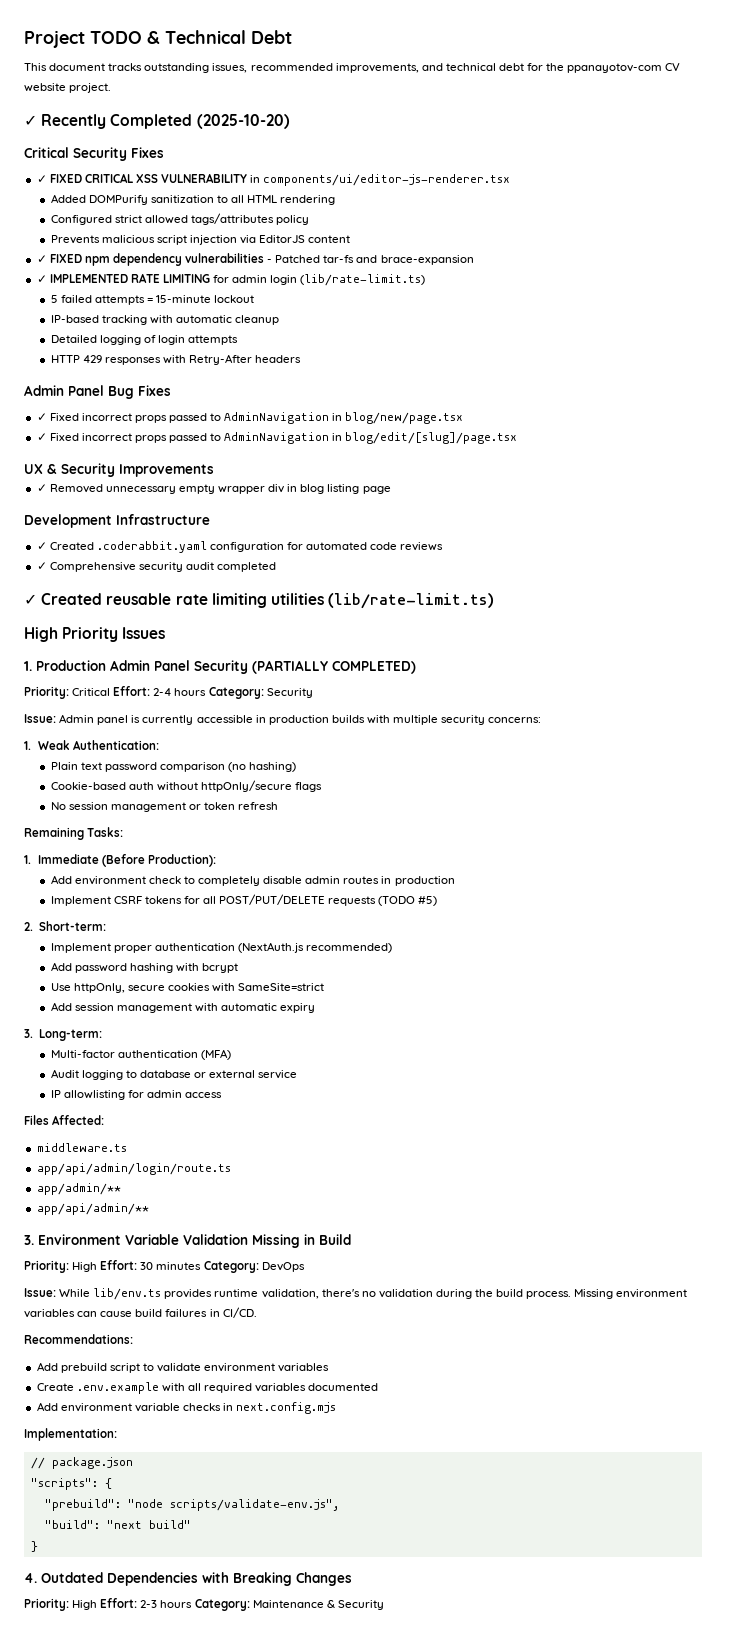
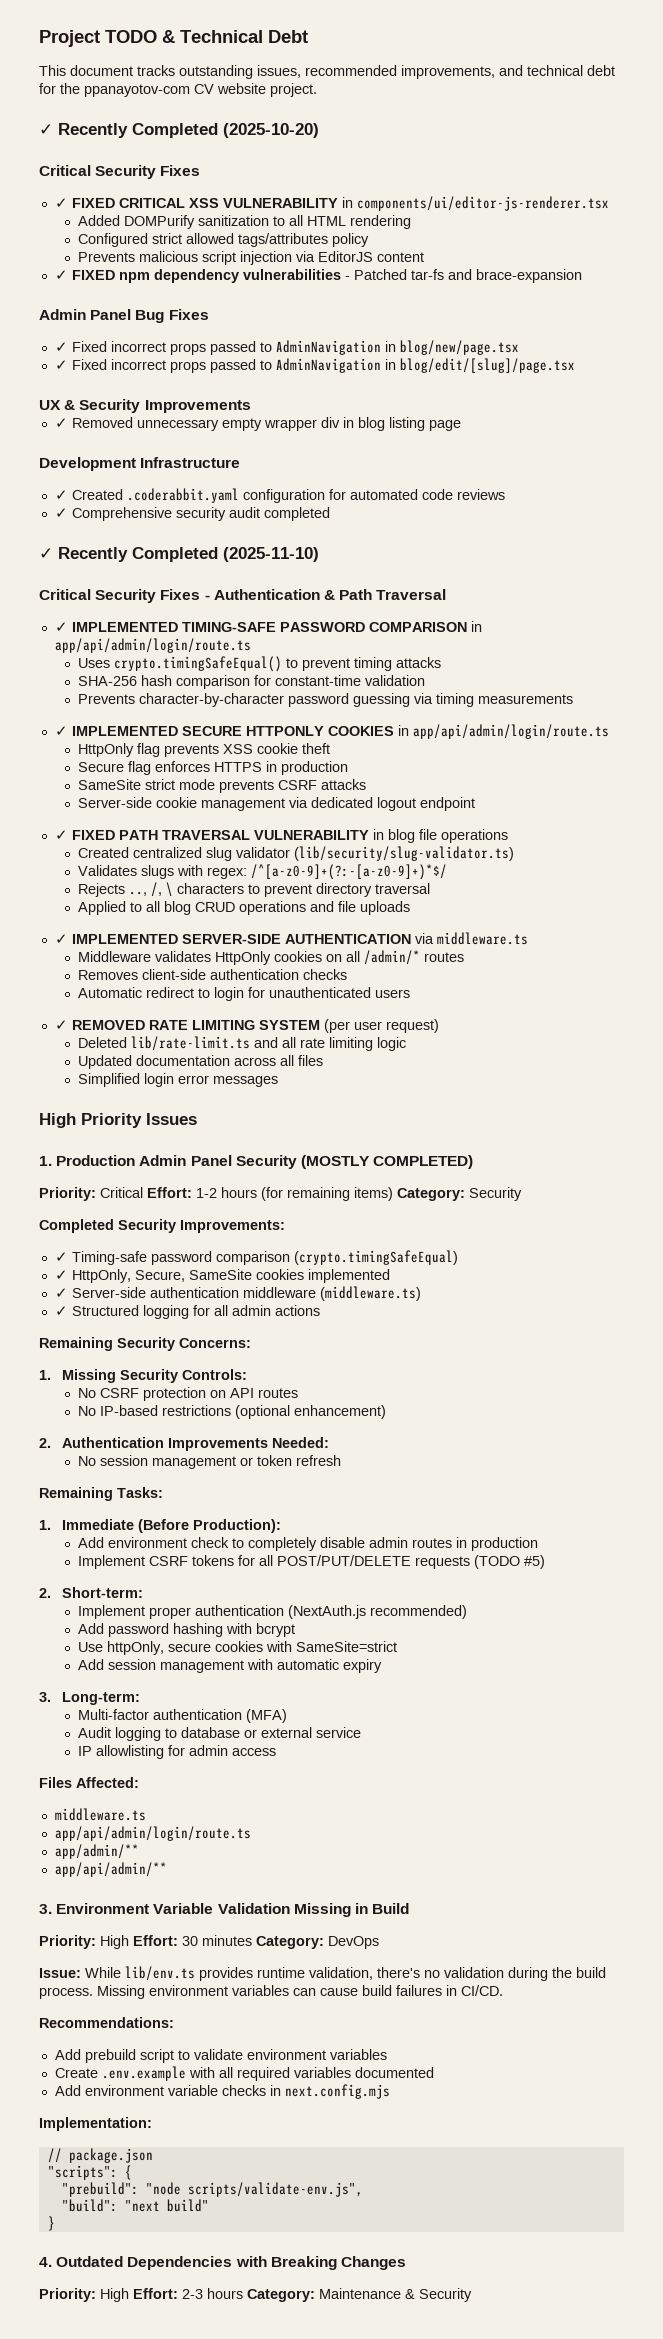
[36,273,426,286] [50,295,255,305] [50,315,280,325] [50,335,239,345] [50,354,302,365] // ✓ IMPLEMENTED RATE LIMITING for admin login (lib/rate-limit.ts) // 5 failed attempts = 15-minute lockout // IP-based tracking with automatic cleanup // Detailed logging of login attempts // HTTP 429 responses with Retry-After headers -> (582, 276) none
[41,593,495,609] Created reusable rate limiting utilities (lib/rate-limit.ts) -> [58,547,319,562] [39,589,447,603] [54,621,482,632] [54,638,251,653] [78,656,442,672] [78,675,426,689] [78,693,574,707] [54,724,609,739] [78,743,331,757] [78,761,349,775] [78,779,367,793] [78,797,476,811] [54,829,508,843] [78,846,515,861] [78,864,448,880] [78,882,431,897] [78,901,411,915] [54,932,528,945] [78,950,465,965] [78,969,348,980] [78,987,411,1001] [54,1019,439,1033] [78,1036,407,1051] [78,1055,324,1069] [78,1073,279,1087] Recently Completed (2025-11-10) // Critical Security Fixes - Authentication & Path Traversal // ✓ IMPLEMENTED TIMING-SAFE PASSWORD COMPARISON in app/api/admin/login/route.ts // Uses crypto.timingSafeEqual() to prevent timing attacks // SHA-256 hash comparison for constant-time validation // Prevents character-by-character password guessing via timing measurements // ✓ IMPLEMENTED SECURE HTTPONLY COOKIES in app/api/admin/login/route.ts // HttpOnly flag prevents XSS cookie theft // Secure flag enforces HTTPS in production // SameSite strict mode prevents CSRF attacks // Server-side cookie management via dedicated logout endpoint // ✓ FIXED PATH TRAVERSAL VULNERABILITY in blog file operations // Created centralized slug validator (lib/security/slug-validator.ts) // Validates slugs with regex: /^[a-z0-9]+(?:-[a-z0-9]+)*$/ // Rejects .., /, \ characters to prevent directory traversal // Applied to all blog CRUD operations and file uploads // ✓ IMPLEMENTED SERVER-SIDE AUTHENTICATION via middleware.ts // Middleware validates HttpOnly cookies on all /admin/* routes // Removes client-side authentication checks // Automatic redirect to login for unauthenticated users // ✓ REMOVED RATE LIMITING SYSTEM (per user request) // Deleted lib/rate-limit.ts and all rate limiting logic // Updated documentation across all files // Simplified login error messages
[252,660,328,674] (PARTIALLY -> [300,1155,370,1169] (MOSTLY
[153,687,313,699] [24,714,542,725] [24,740,160,750] [50,762,297,772] [50,780,323,792] 2-4 hours Category: Security // Issue: Admin panel is currently accessible in production builds with multiple security concerns: // 1. Weak Authentication: // Plain text password comparison (no hashing) // Cookie-based auth without httpOnly/secure flags -> [196,1187,522,1201] [39,1219,285,1233] [54,1250,458,1265] [54,1269,390,1283] [54,1286,421,1301] [54,1305,320,1319] [39,1337,251,1351] [39,1369,248,1383] [78,1387,299,1401] [78,1405,387,1419] [39,1437,330,1451] 1-2 hours (for remaining items) Category: Security // Completed Security Improvements: // ✓ Timing-safe password comparison (crypto.timingSafeEqual) // ✓ HttpOnly, Secure, SameSite cookies implemented // ✓ Server-side authentication middleware (middleware.ts) // ✓ Structured logging for all admin actions // Remaining Security Concerns: // 1. Missing Security Controls: // No CSRF protection on API routes // No IP-based restrictions (optional enhancement) // 2. Authentication Improvements Needed:

